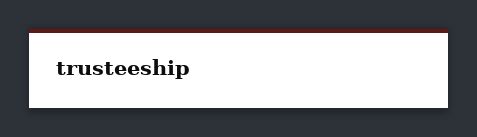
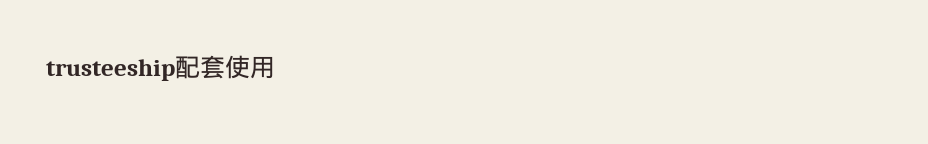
(190, 69) none -> [175,55,275,79] 配套使用

